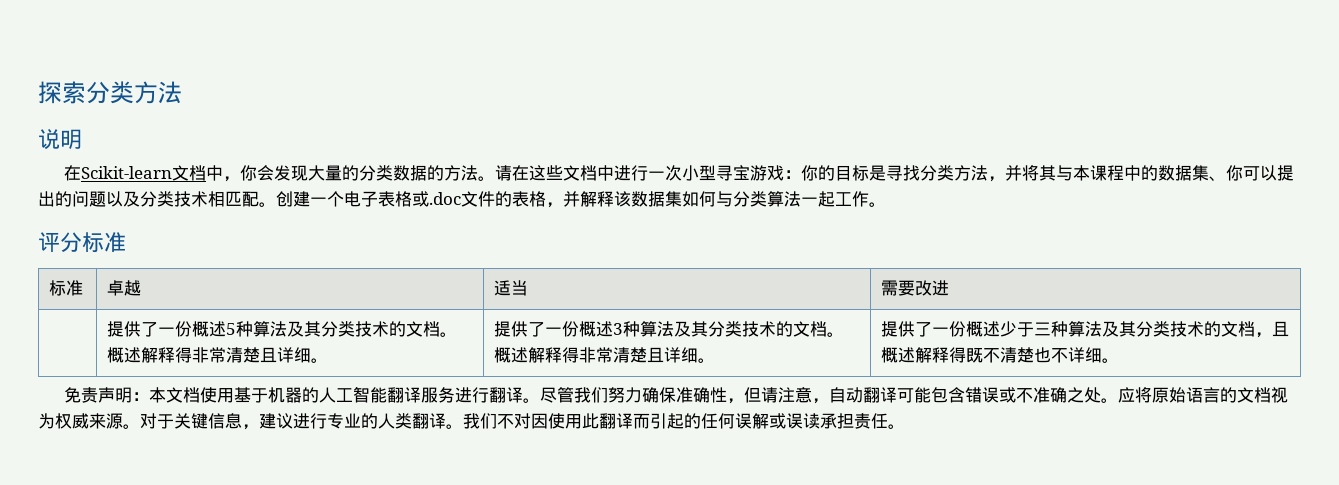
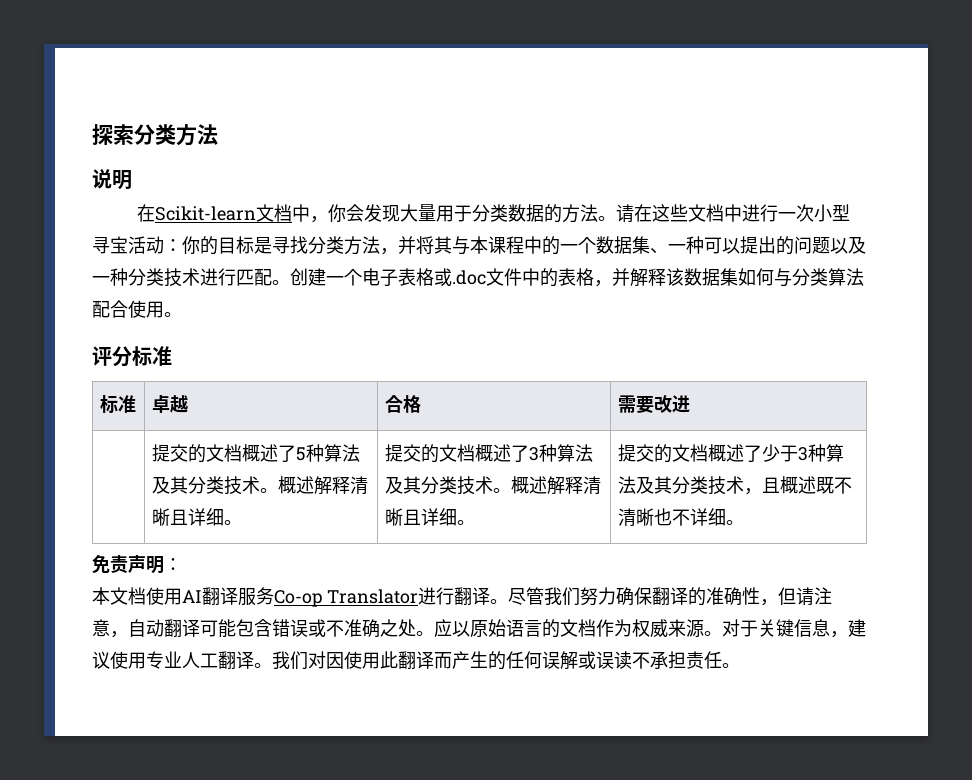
[341,165,359,181] 的 -> [435,205,472,222] 用于
[749,165,784,181] 游戏 -> [128,236,164,254] 活动
(1158, 173) none -> [560,237,596,254] 一个
[1225,165,1243,181] 你 -> [668,236,704,254] 一种
[140,191,225,207] 分类技术相 -> [92,268,236,287] 一种分类技术进行
(495, 199) none -> [522,268,540,286] 中
[801,191,869,207] 一起工作 -> [92,300,164,318] 配合使用
[494,280,529,296] 适当 -> [385,395,422,413] 合格
[124,321,227,337] 供了一份概述 -> [170,444,297,463] 交的文档概述了
[389,321,458,337] [107,347,329,363] [494,321,845,337] [494,347,716,363] [881,321,1256,337] 的文档。概述解释得非常清楚且详细。 | 提供了一份概述3种算法及其分类技术的文档。概述解释得非常清楚且详细。 | 提供了一份概述少于三种算法及其分类技术的文档 -> [260,476,369,495] [152,508,243,526] [385,444,594,463] [385,476,602,495] [385,508,476,526] [618,444,845,463] [618,476,745,495] 。概述解释清晰且详细。 | 提交的文档概述了3种算法及其分类技术。概述解释清晰且详细。 | 提交的文档概述了少于3种算法及其分类技术
[915,347,1035,363] 解释得既不清楚 -> [816,477,853,494] [618,508,655,527] 既不清晰
(149, 396) none -> (182, 564) //
[233,386,455,403] 基于机器的人工智能翻译服务 -> [182,587,418,607] AI翻译服务Co-op Translator
(676, 395) none -> [651,587,706,606] 翻译的
[1134,387,1152,403] 将 -> [452,621,470,637] 以
[1270,387,1288,403] 视 -> [596,619,614,637] 作
[293,413,412,429] 进行专业的人类 -> [110,651,218,669] 使用专业人工
[497,414,514,429] 不 -> (308, 660) none
[650,413,684,429] 引起 -> [452,651,488,669] 产生
(820, 421) none -> [632,652,650,669] 不

